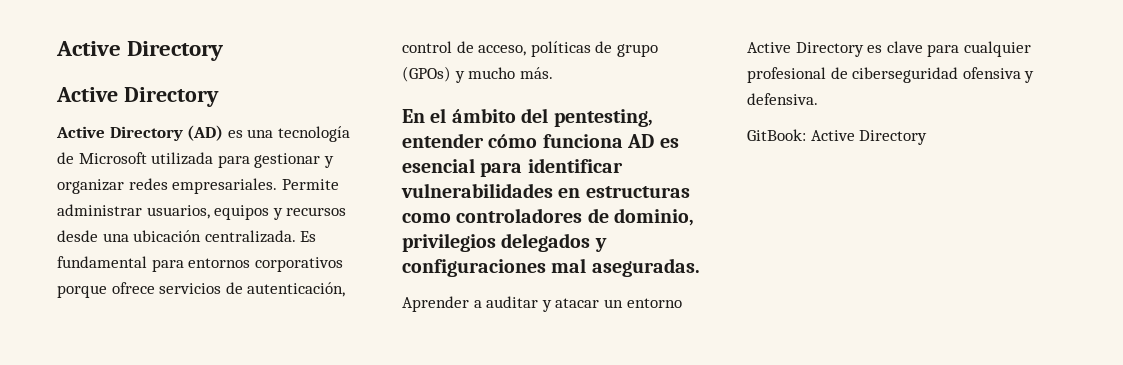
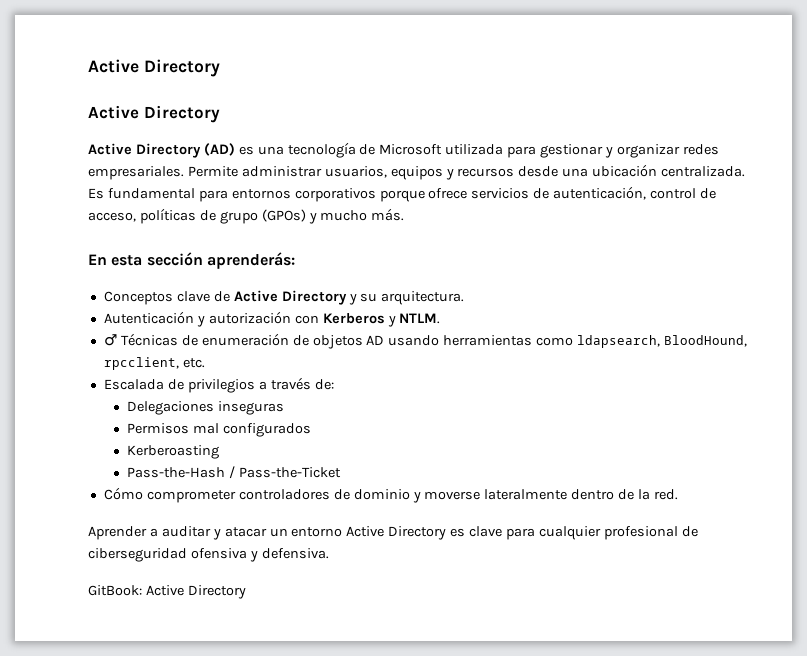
[430,108,653,127] [402,133,679,148] [402,158,623,177] [401,183,690,198] [402,208,695,226] [402,233,607,252] [402,258,700,277] el ámbito del pentesting, entender cómo funciona AD es esencial para identificar vulnerabilidades en estructuras como controladores de dominio, privilegios delegados y configuraciones mal aseguradas. -> [111,252,295,269] [103,290,465,305] [103,311,441,327] [103,333,748,349] [103,357,205,370] [103,377,334,393] [126,401,284,415] [126,423,311,437] [126,445,219,459] [126,466,341,479] [103,487,679,503] esta sección aprenderás: // Conceptos clave de Active Directory y su arquitectura. // Autenticación y autorización con Kerberos y NTLM. // ♂ Técnicas de enumeración de objetos AD usando herramientas como ldapsearch, BloodHound, rpcclient, etc. // Escalada de privilegios a través de: // Delegaciones inseguras // Permisos mal configurados // Kerberoasting // Pass-the-Hash / Pass-the-Ticket // Cómo comprometer controladores de dominio y moverse lateralmente dentro de la red.

